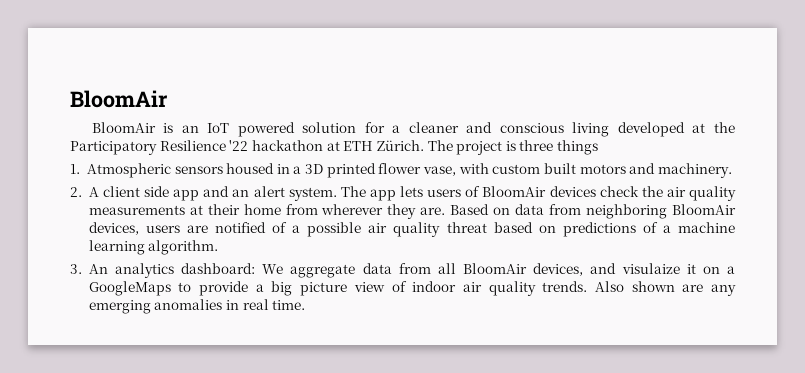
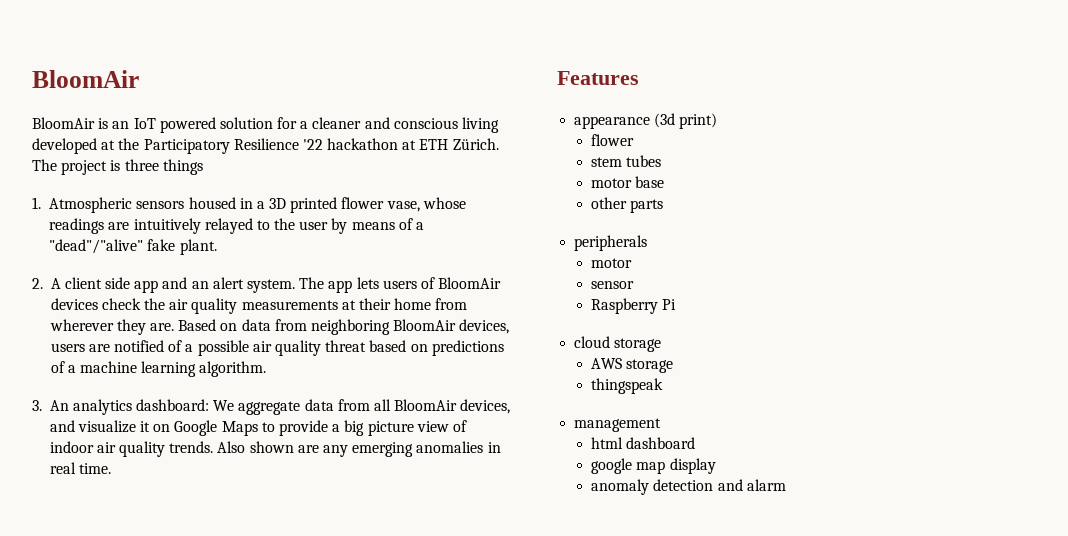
[458,163,732,178] with custom built motors and machinery. -> [422,197,466,209] [49,218,425,234] [49,239,217,255] whose readings are intuitively relayed to the user by means of a "dead"/"alive" fake plant.
[621,263,680,274] visulaize -> [77,420,136,433] visualize
[727,266,736,274] [88,281,171,296] a GoogleMaps -> [174,420,258,436] Google Maps
(306, 305) none -> [557,71,639,85] [574,113,718,129] [591,134,635,146] [591,155,662,167] [591,176,665,188] [591,197,664,213] [574,235,648,251] [591,258,633,268] [591,281,635,289] [591,298,677,314] [574,336,662,352] [591,358,674,373] [591,378,664,394] [574,418,662,432] [591,437,696,449] [591,458,716,474] [591,479,786,495] // Features // appearance (3d print) // flower // stem tubes // motor base // other parts // peripherals // motor // sensor // Raspberry Pi // cloud storage // AWS storage // thingspeak // management // html dashboard // google map display // anomaly detection and alarm

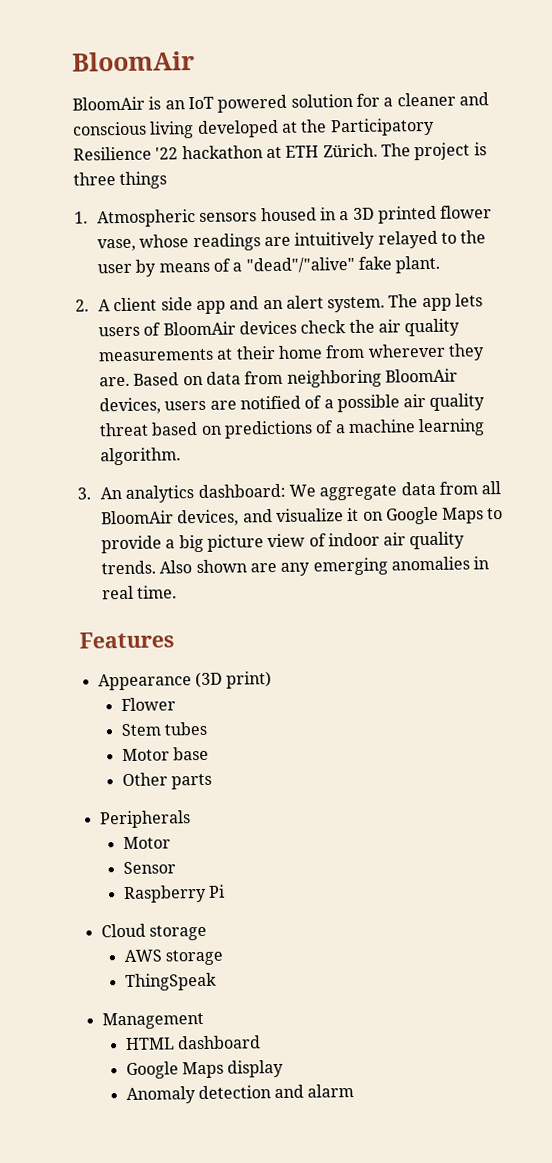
[574,113,676,129] appearance (3d -> [97,671,223,691] Appearance (3D
[591,134,635,146] [591,157,623,167] flower // stem -> [120,697,176,712] [120,723,162,737] Flower // Stem
[591,178,633,188] motor -> [121,748,170,762] Motor
[591,197,628,209] other -> [121,772,168,787] Other
[574,235,648,251] [591,258,633,268] [591,281,635,289] peripherals // motor // sensor -> [98,810,191,829] [122,836,171,850] [122,861,176,875] Peripherals // Motor // Sensor
[574,336,611,348] cloud -> [100,923,146,938] Cloud
[591,378,664,394] [574,418,662,432] [591,437,624,449] thingspeak // management // html -> [124,972,217,992] [101,1011,204,1030] [124,1037,175,1051] ThingSpeak // Management // HTML
[591,458,666,474] google map -> [125,1061,224,1080] Google Maps
[591,479,650,495] anomaly -> [125,1086,196,1105] Anomaly

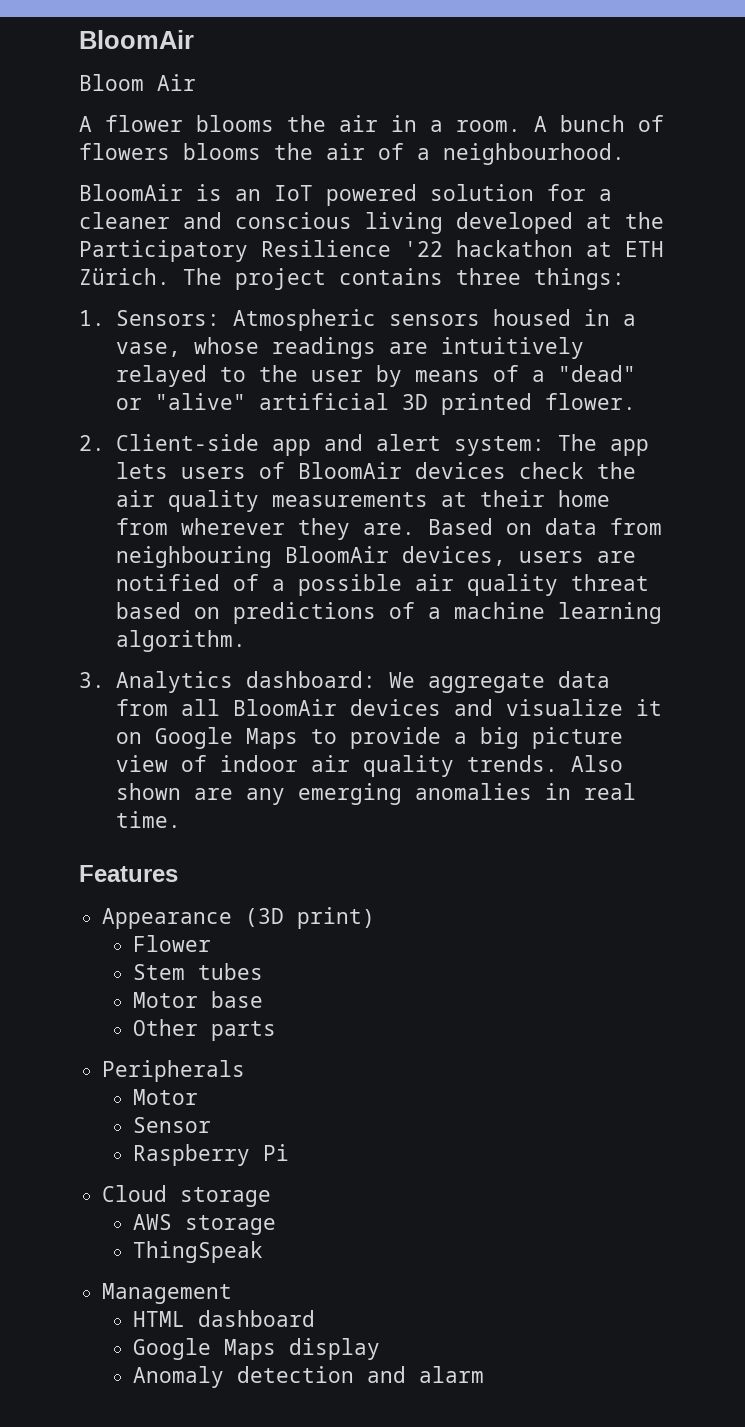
[72,51,195,72] BloomAir -> [79,30,194,49] [79,74,196,91] [79,115,664,132] [79,143,625,165] BloomAir // Bloom Air // A flower blooms the air in a room. A bunch of flowers blooms the air of a neighbourhood.
[473,142,487,156] [73,171,168,190] is three things -> [339,268,625,290] contains three things:
(88, 217) none -> [115,310,220,326] Sensors:
[352,205,493,224] 3D printed flower -> (636, 320) none
[245,255,441,274] [75,295,386,315] "dead"/"alive" fake plant. // 2. A client side app and an alert system. -> [557,365,636,382] [115,393,636,415] [79,434,545,456] "dead" or "alive" artificial 3D printed flower. // 2. Client-side app and alert system:
[286,369,382,388] neighboring -> [115,546,272,568] neighbouring
[99,485,195,503] An analytics -> [115,671,233,693] Analytics
[177,509,240,527] devices, -> [349,699,441,716] devices

